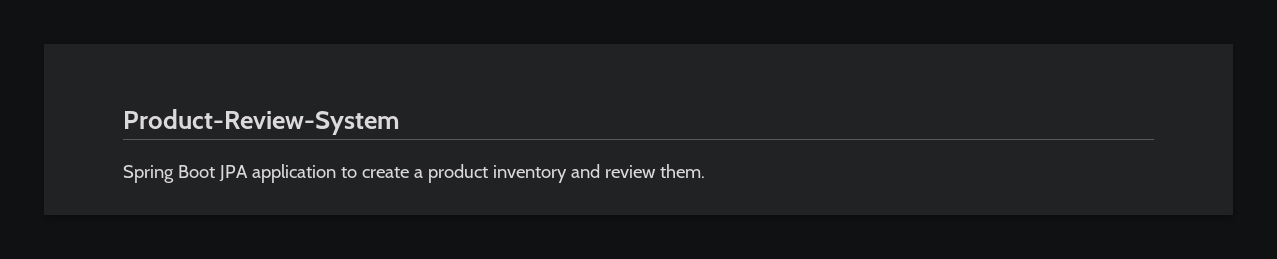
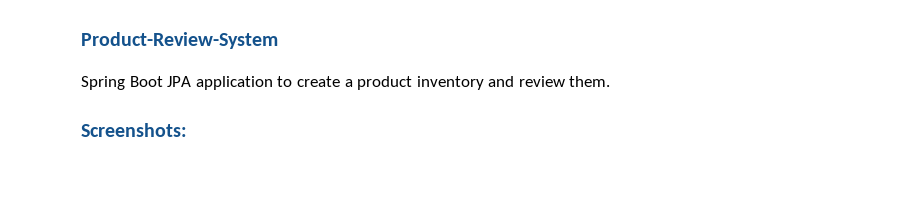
(705, 171) none -> [81,123,187,137] // Screenshots:

